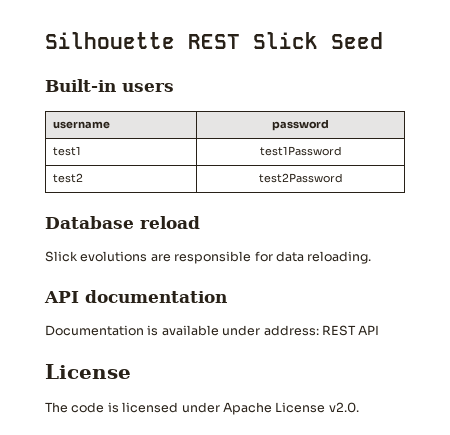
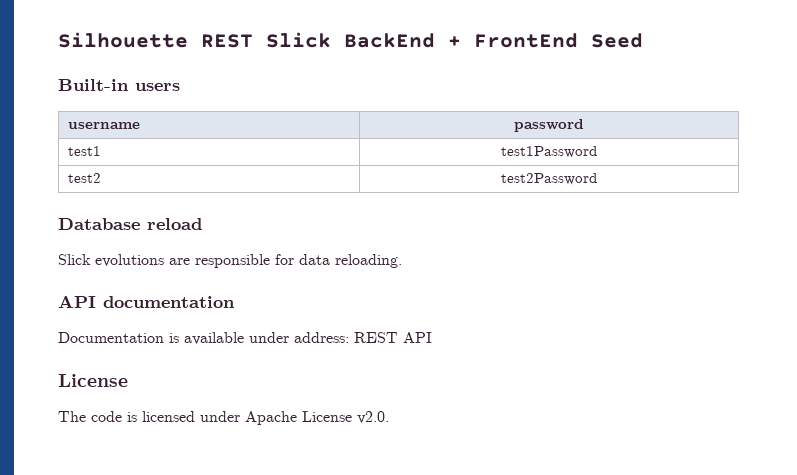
(318, 40) none -> [344,33,578,48] BackEnd + FrontEnd

